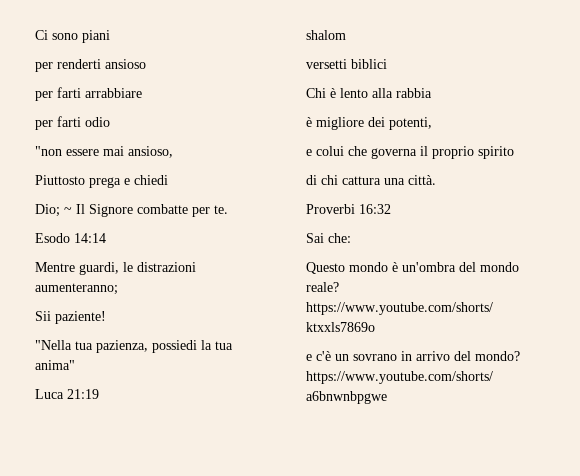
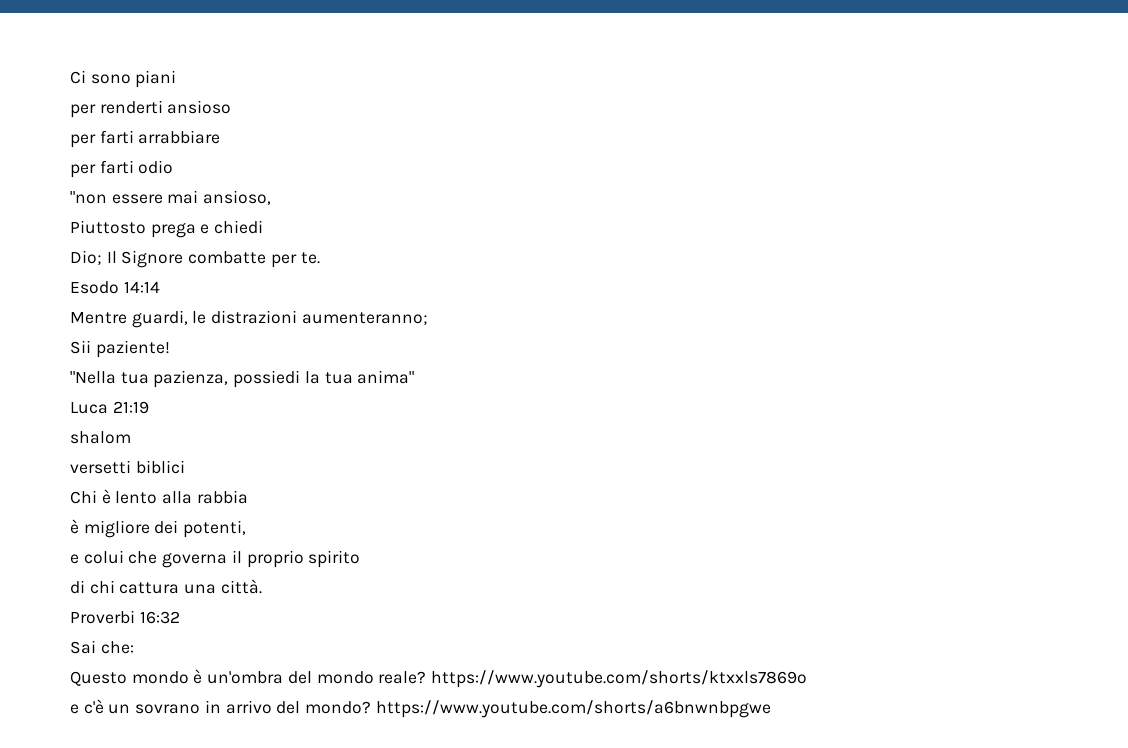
[64,207,72,214] ~ -> (102, 257) none

